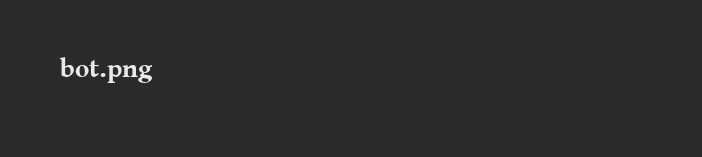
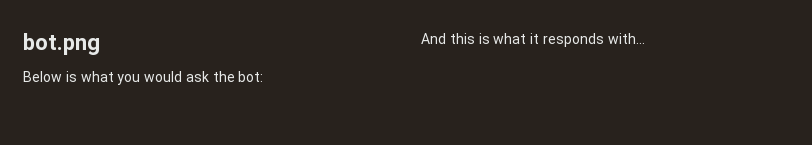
(153, 70) none -> [23,71,264,85] [421,33,645,47] // Below is what you would ask the bot: // And this is what it responds with...

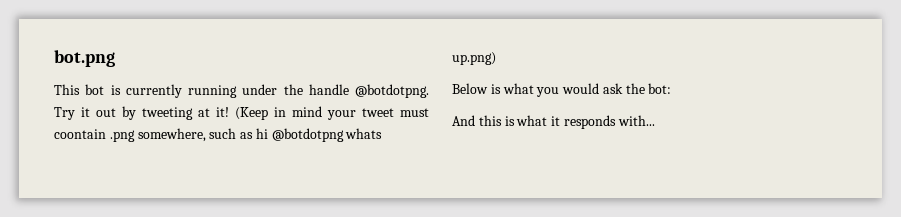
(100, 44) none -> [54,84,429,98] [54,106,429,120] [54,128,383,142] [452,52,496,65] // This bot is currently running under the handle @botdotpng. Try it out by tweeting at it! (Keep in mind your tweet must coontain .png somewhere, such as hi @botdotpng whats up.png)

